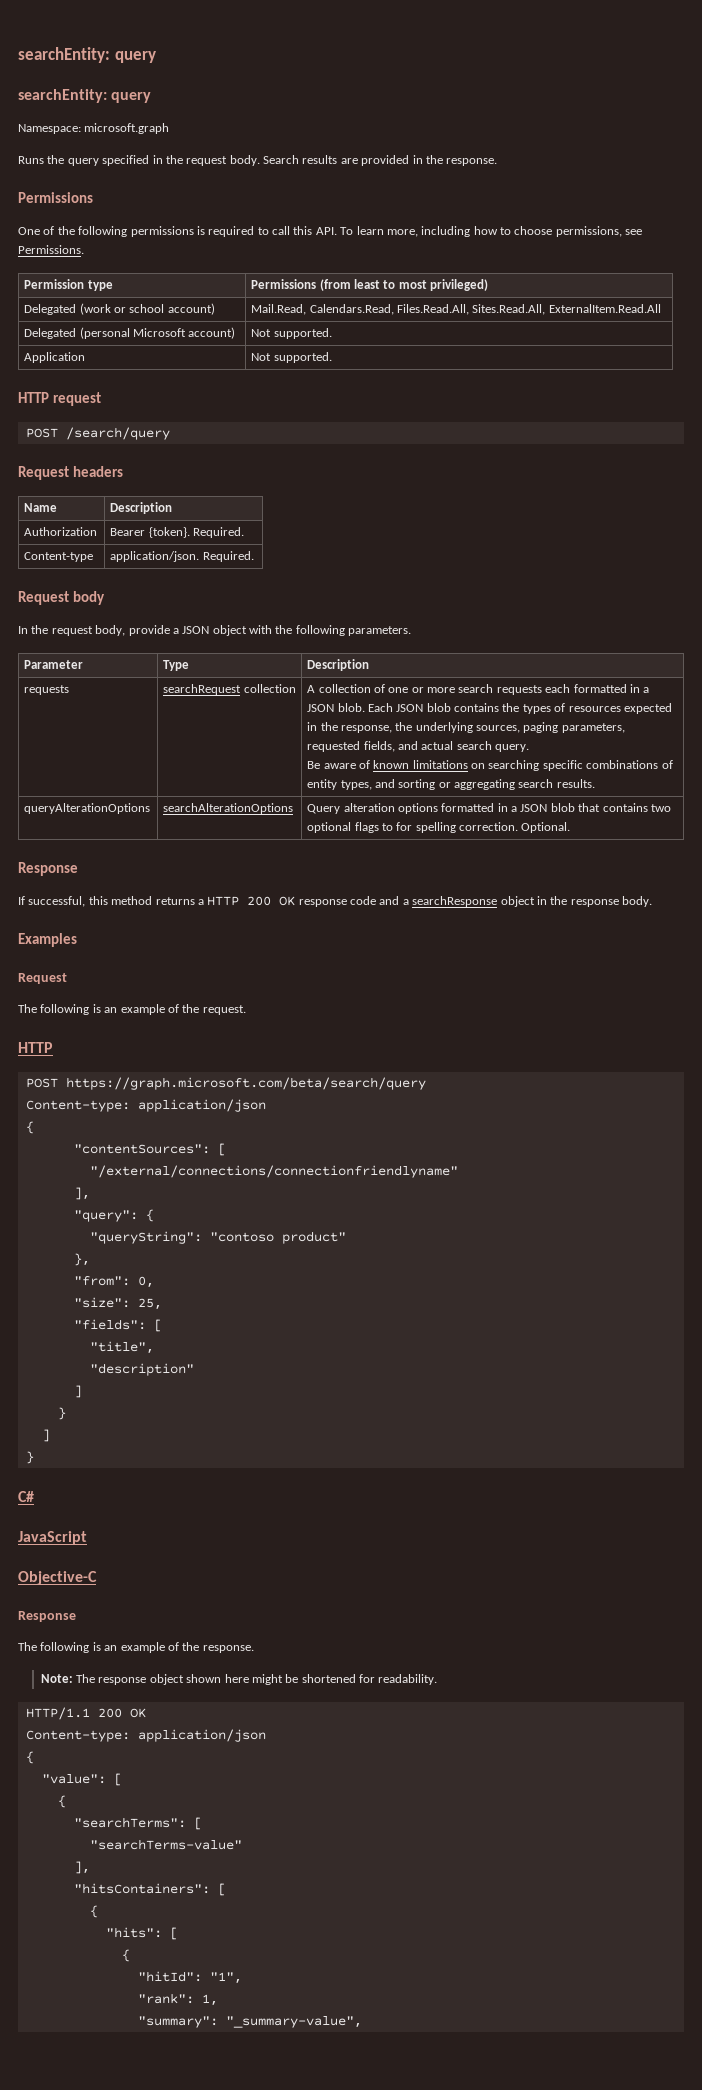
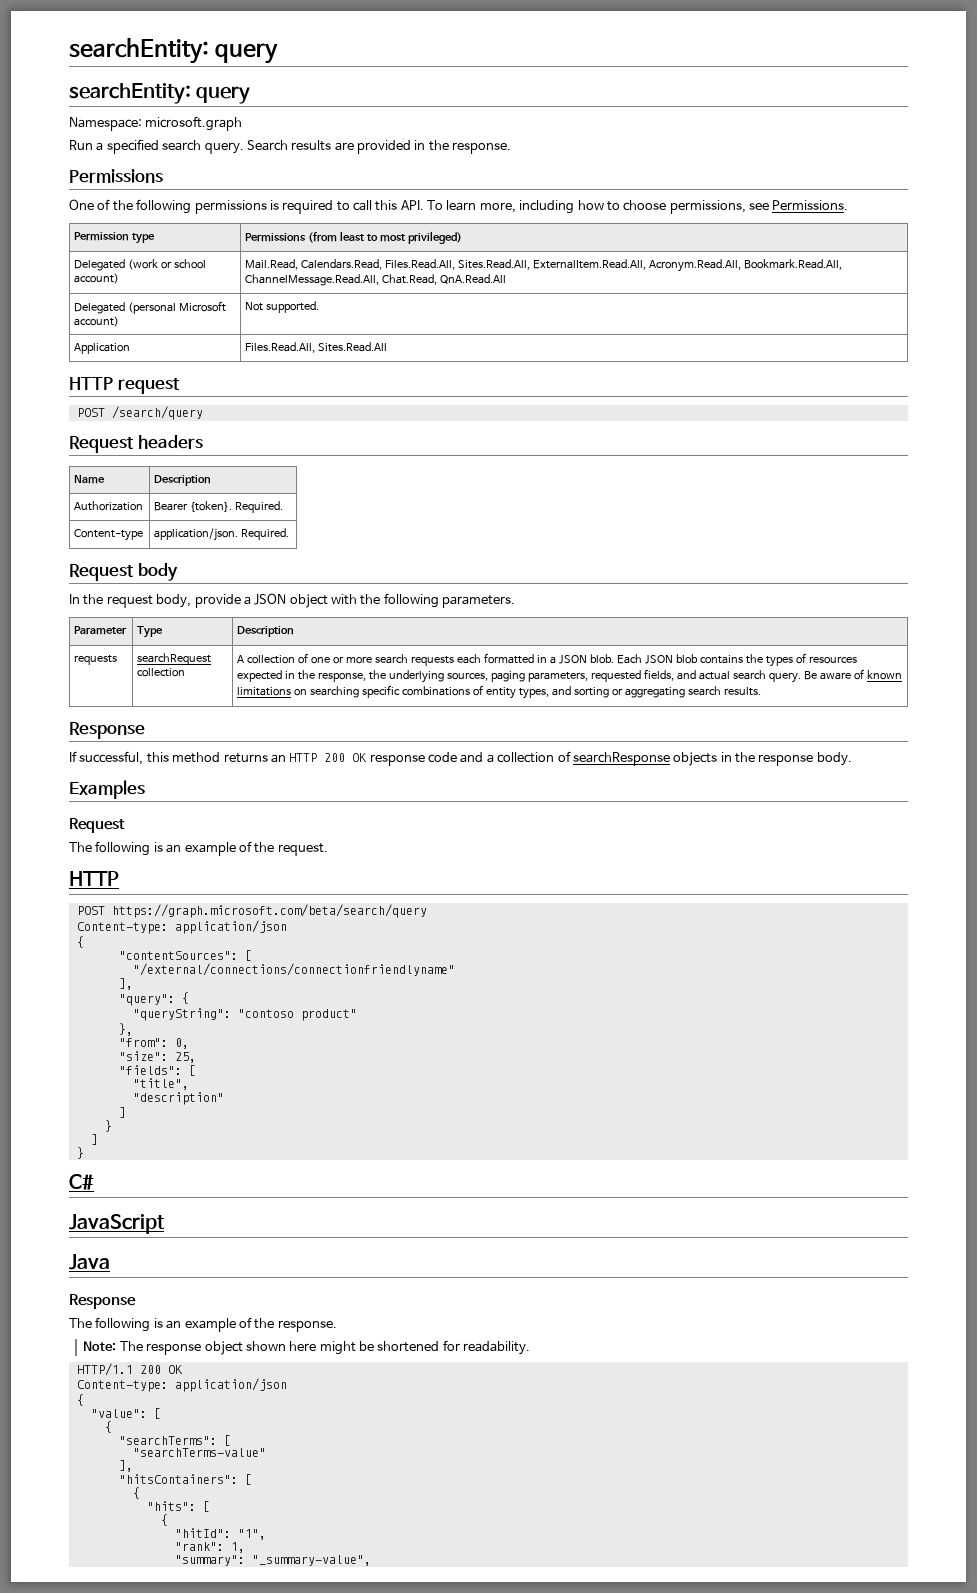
[18,155,260,166] Runs the query specified in the request body. -> [69,139,244,154] Run a specified search query.
[548,304,661,313] ExternalItem.Read.All -> [533,259,843,272] [245,274,507,286] ExternalItem.Read.All, Acronym.Read.All, Bookmark.Read.All, ChannelMessage.Read.All, Chat.Read, QnA.Read.All
[251,352,332,363] Not supported. -> [245,342,388,353] Files.Read.All, Sites.Read.All
(530, 748) // -> (801, 677) none
[24,803,151,814] [163,803,294,814] [307,803,671,814] [307,822,571,833] // queryAlterationOptions | searchAlterationOptions | Query alteration options formatted in a JSON blob that contains two optional flags to for spelling correction. Optional. -> (761, 691) none
[197,899,204,905] a -> [270,754,286,763] an
[412,896,535,907] searchResponse object -> [497,751,718,766] collection of searchResponse objects
[18,1571,97,1585] Objective-C -> [69,1254,110,1270] Java

